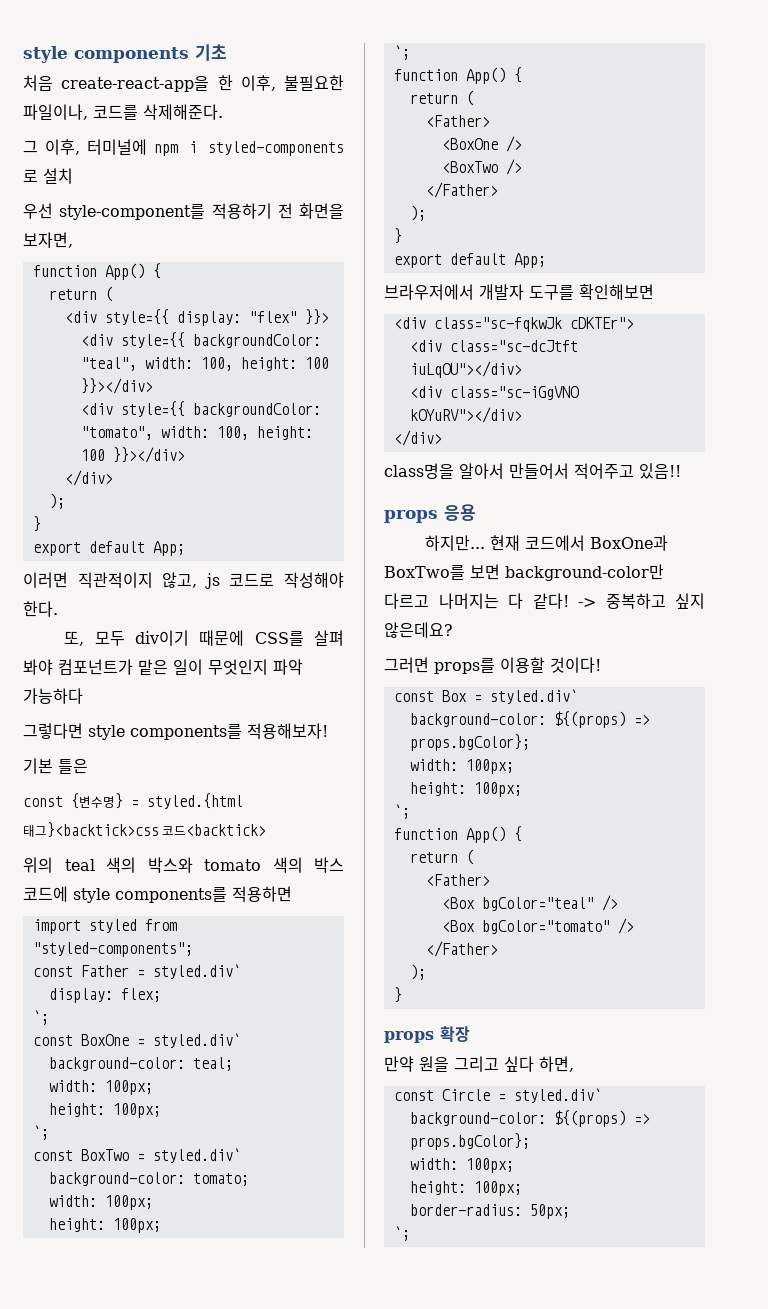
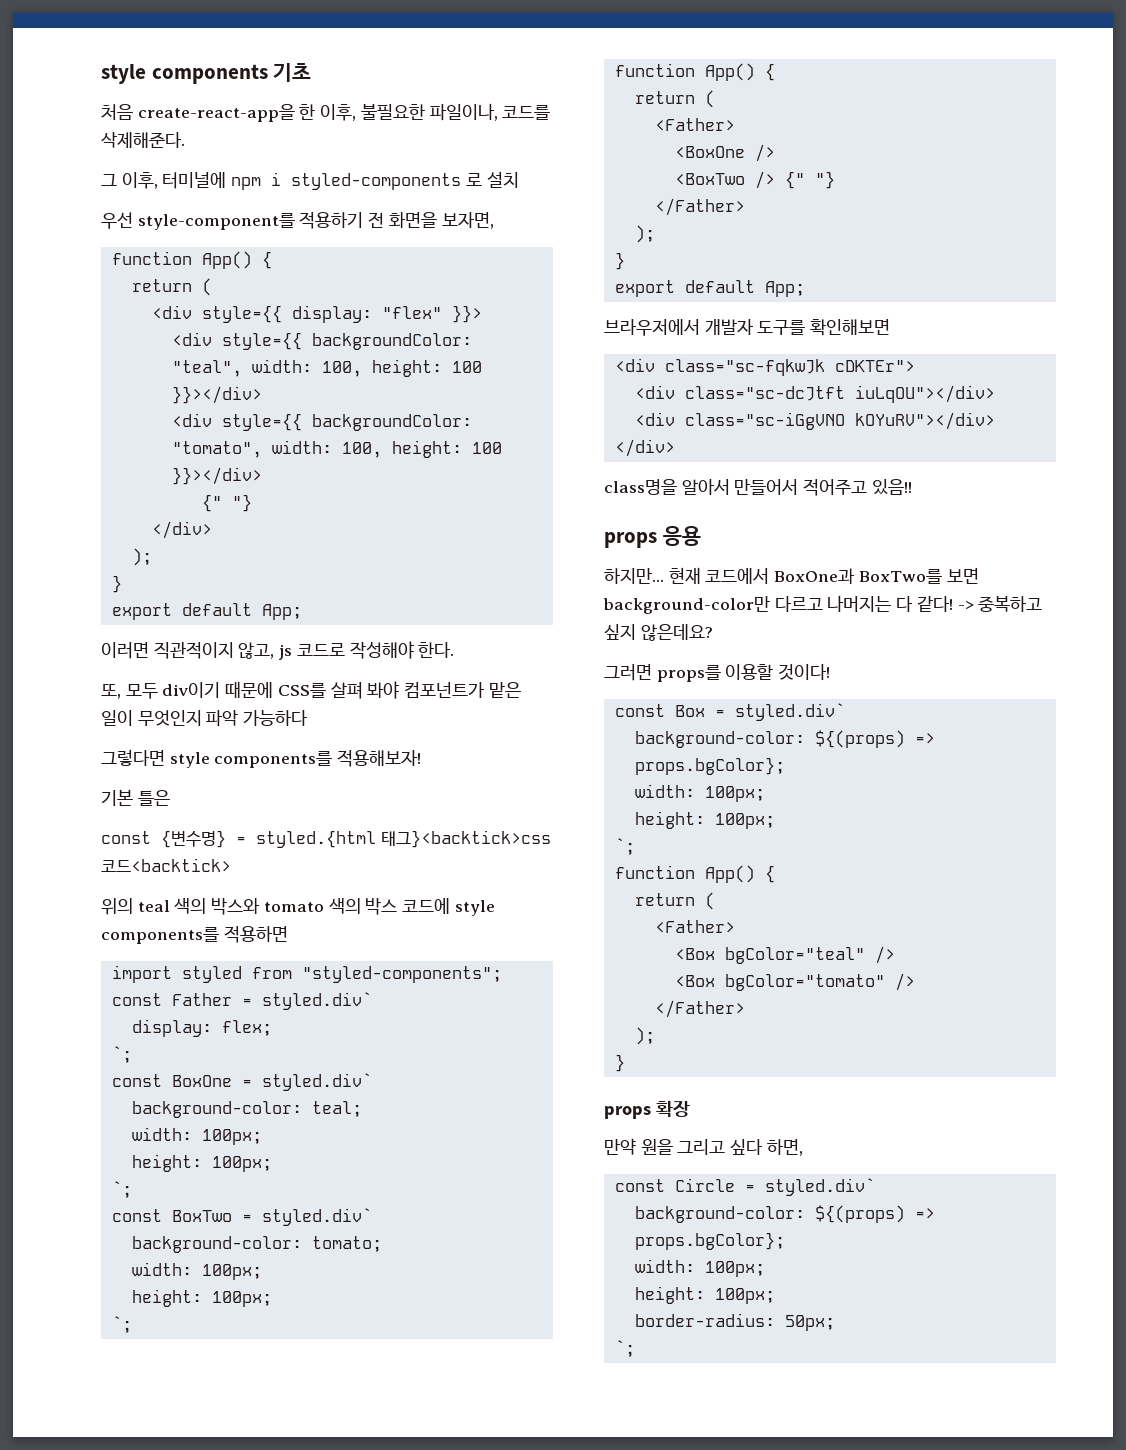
(185, 455) none -> [201,494,252,512] // {" "}
(522, 167) none -> [784,171,835,189] {" "}

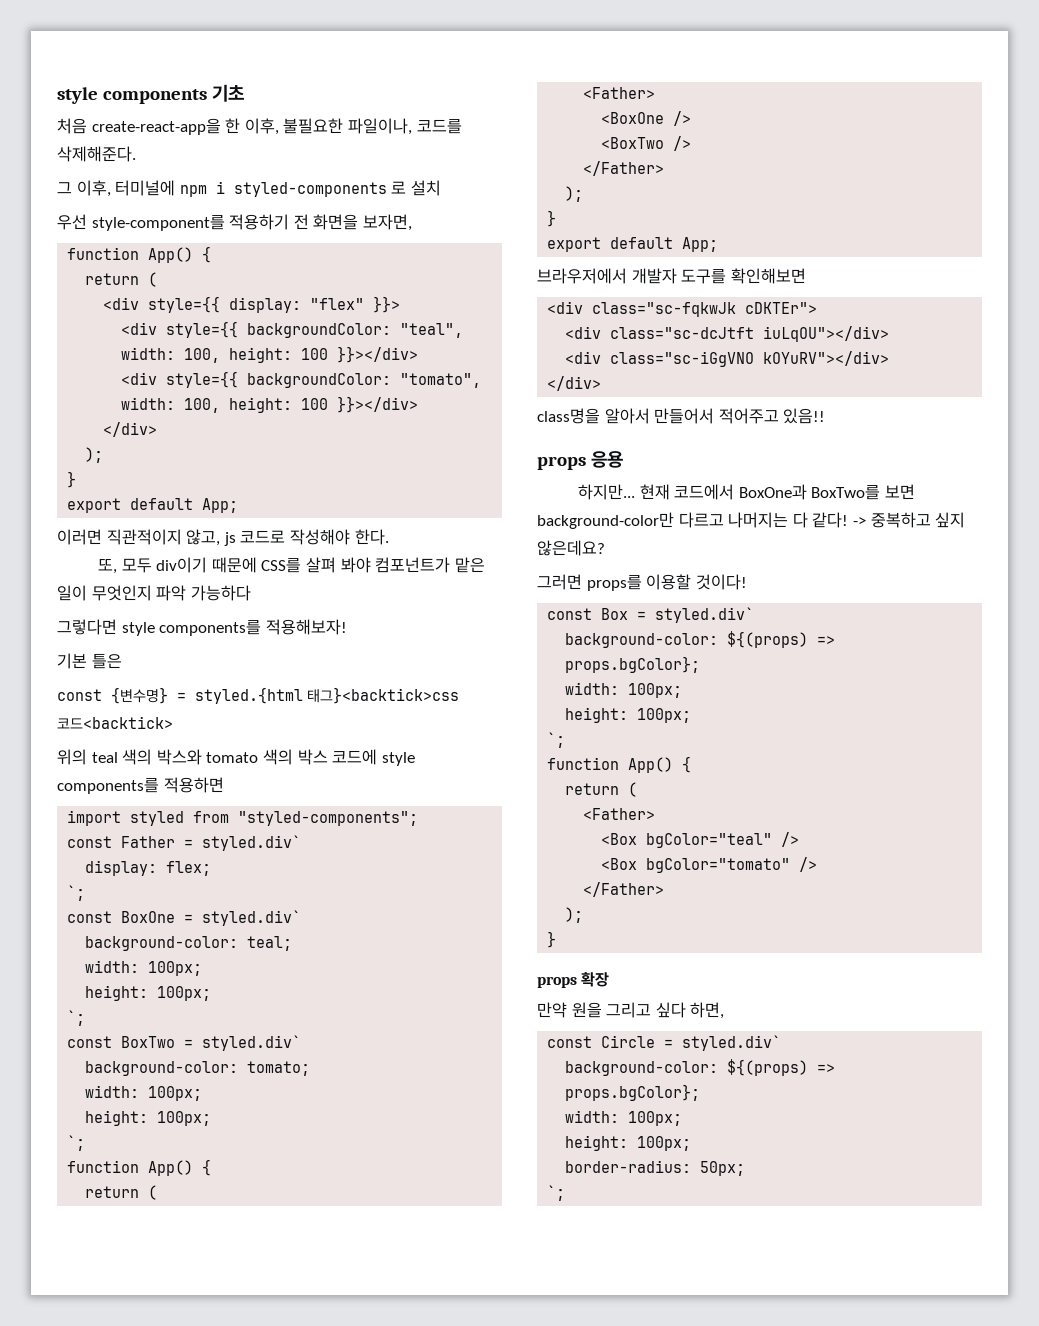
[201,494,252,512] // {" "} -> (419, 404) none
[784,171,835,189] {" "} -> (692, 143) none

